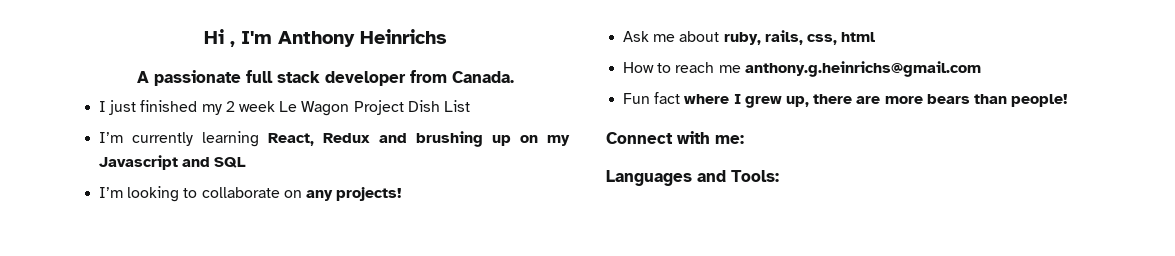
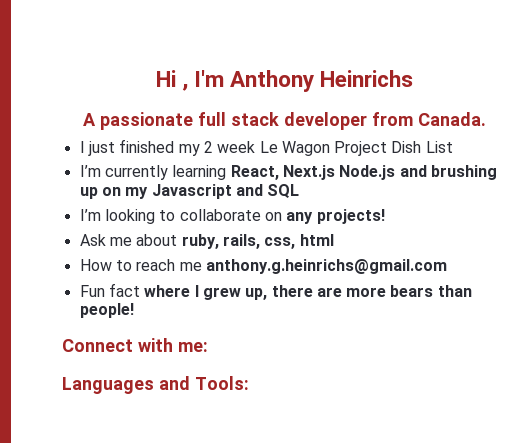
[323,133,371,143] Redux -> [282,165,396,180] Next.js Node.js

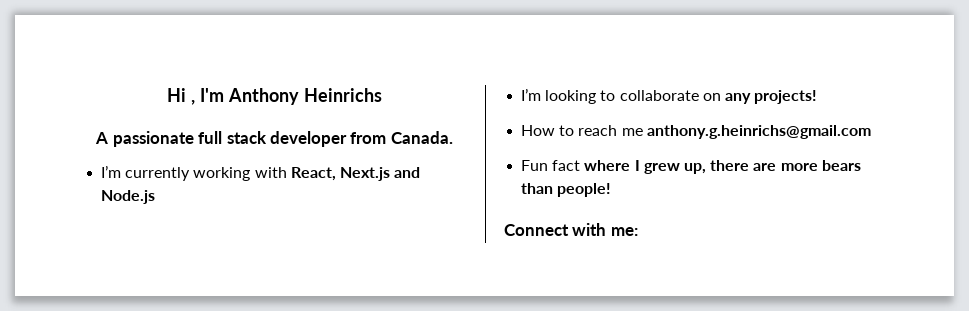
[79,139,453,156] // I just finished my 2 week Le Wagon Project Dish List -> (453, 137) none
[172,165,227,180] learning -> [193,167,287,181] working with
(335, 172) none -> [394,167,421,178] and
[399,165,497,180] [79,184,300,199] and brushing up on my Javascript and SQL -> (156, 197) none
[79,234,334,249] // Ask me about ruby, rails, css, html -> (818, 97) none
[62,376,249,394] // Languages and Tools: -> (638, 231) none

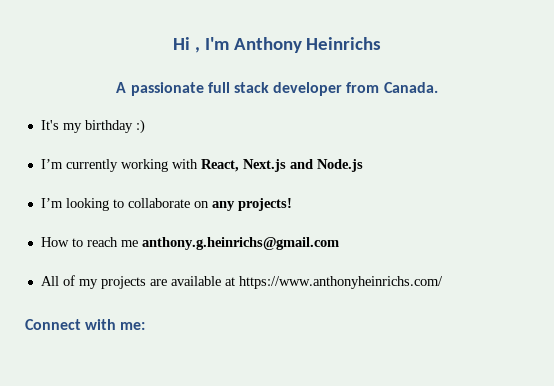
(453, 137) none -> [40,119,145,134] // It's my birthday :)
[521,160,861,174] [521,183,612,197] Fun fact where I grew up, there are more bears than people! -> [40,275,443,289] All of my projects are available at https://www.anthonyheinrichs.com/

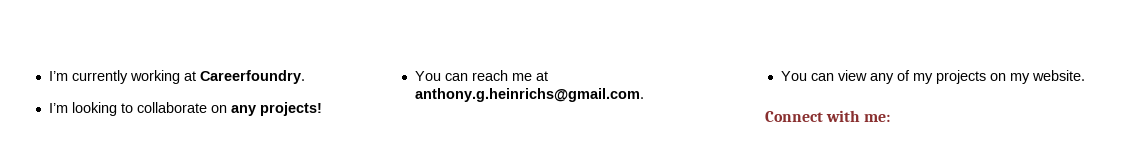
[172,37,382,53] [116,82,438,96] [40,119,145,134] [40,159,363,172] Hi , I'm Anthony Heinrichs // A passionate full stack developer from Canada. // It's my birthday :) // I’m currently working with React, Next.js and Node.js -> [48,70,305,84] I’m currently working at Careerfoundry.
[40,237,339,250] [40,275,443,289] How to reach me anthony.g.heinrichs@gmail.com // All of my projects are available at https://www.anthonyheinrichs.com/ -> [414,70,548,81] [414,88,644,102] [780,70,1085,84] You can reach me at anthony.g.heinrichs@gmail.com. // You can view any of my projects on my website.

